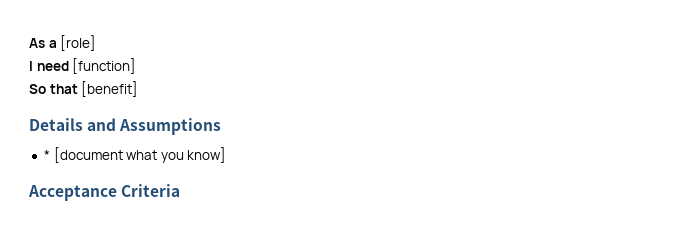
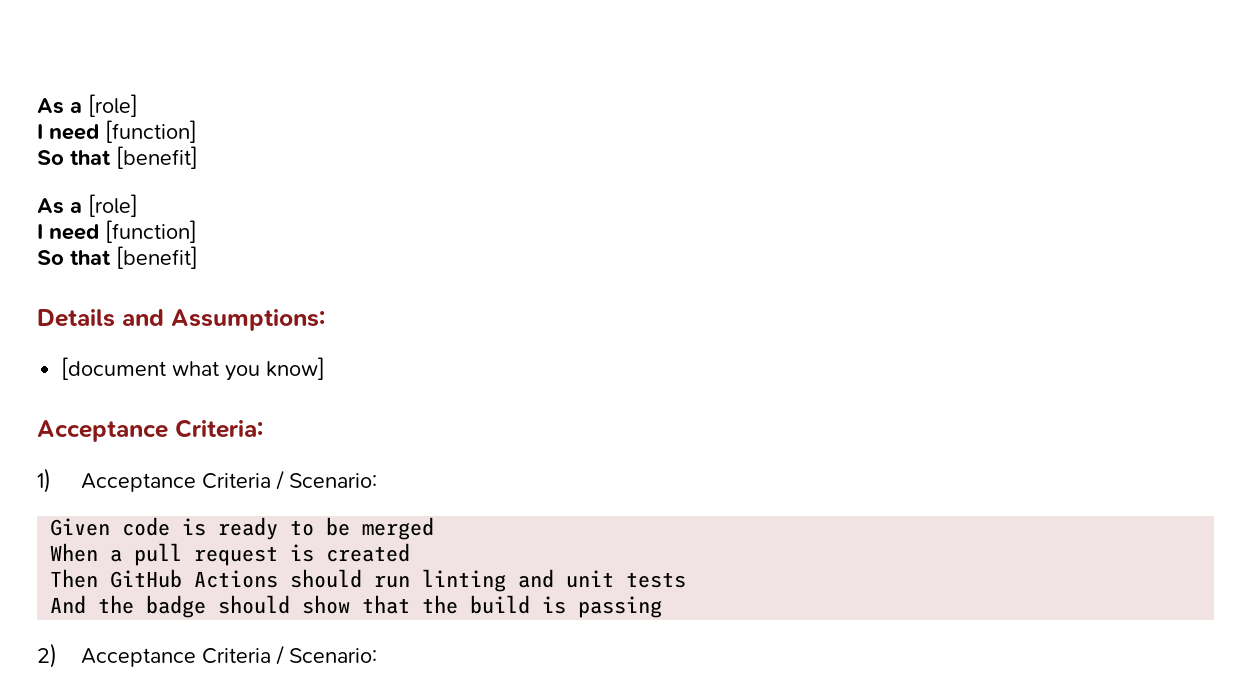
[29,35,97,51] [29,58,137,74] [29,81,139,97] As a [role] // I need [function] // So that [benefit] -> [37,94,138,117] [37,120,197,143] [37,146,198,169] [37,194,138,217] [37,220,197,243] [37,246,198,269] As a [role] // I need [function] // So that [benefit] // As a [role] // I need [function] // So that [benefit]
[119,118,222,135] [43,150,50,160] Assumptions // * -> [171,309,325,331] Assumptions: //
[121,184,181,197] Criteria -> [175,419,263,438] [37,468,377,493] [50,517,435,540] [50,543,411,566] [50,569,687,592] [50,595,663,618] [37,643,377,668] Criteria: // 1) Acceptance Criteria / Scenario: // Given code is ready to be merged // When a pull request is created // Then GitHub Actions should run linting and unit tests // And the badge should show that the build is passing // 2) Acceptance Criteria / Scenario:

